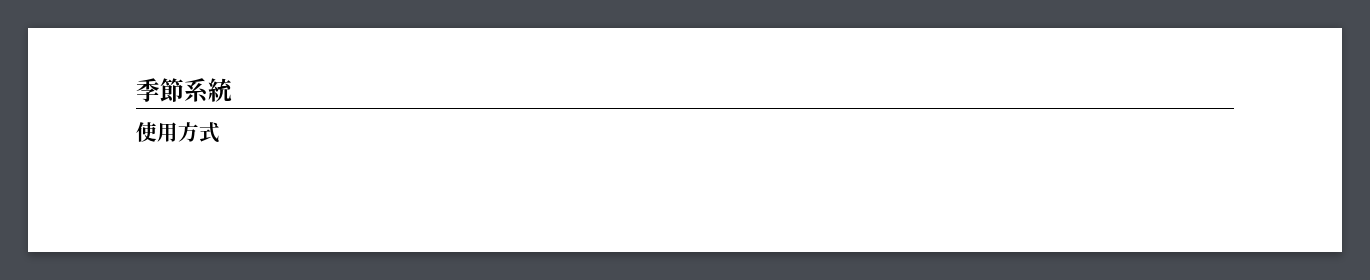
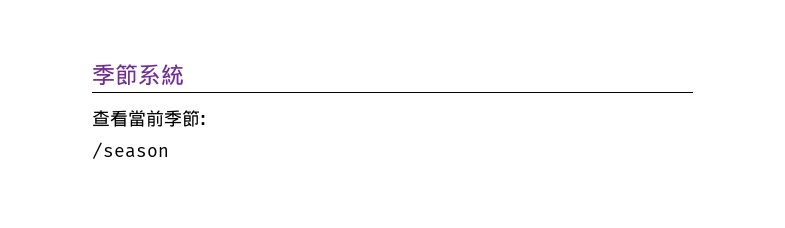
[136,122,220,143] 使用方式 -> [92,110,206,127] [92,142,169,159] 查看當前季節: // /season

